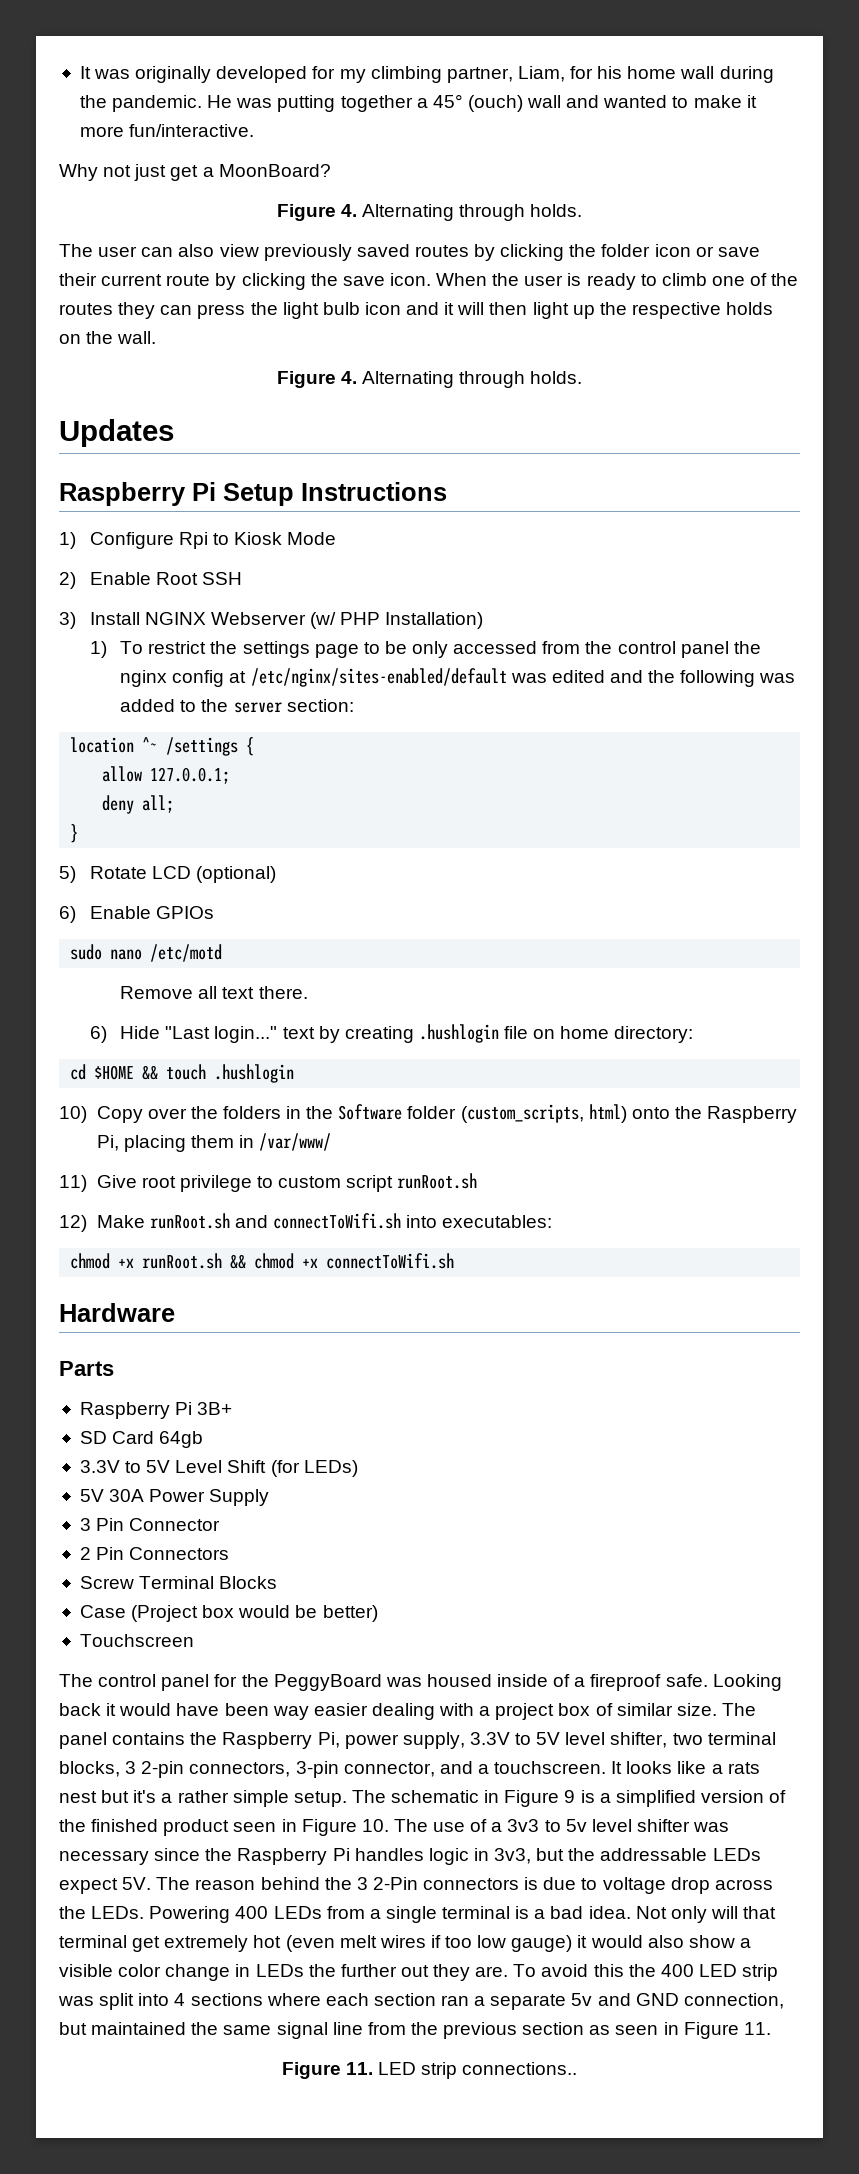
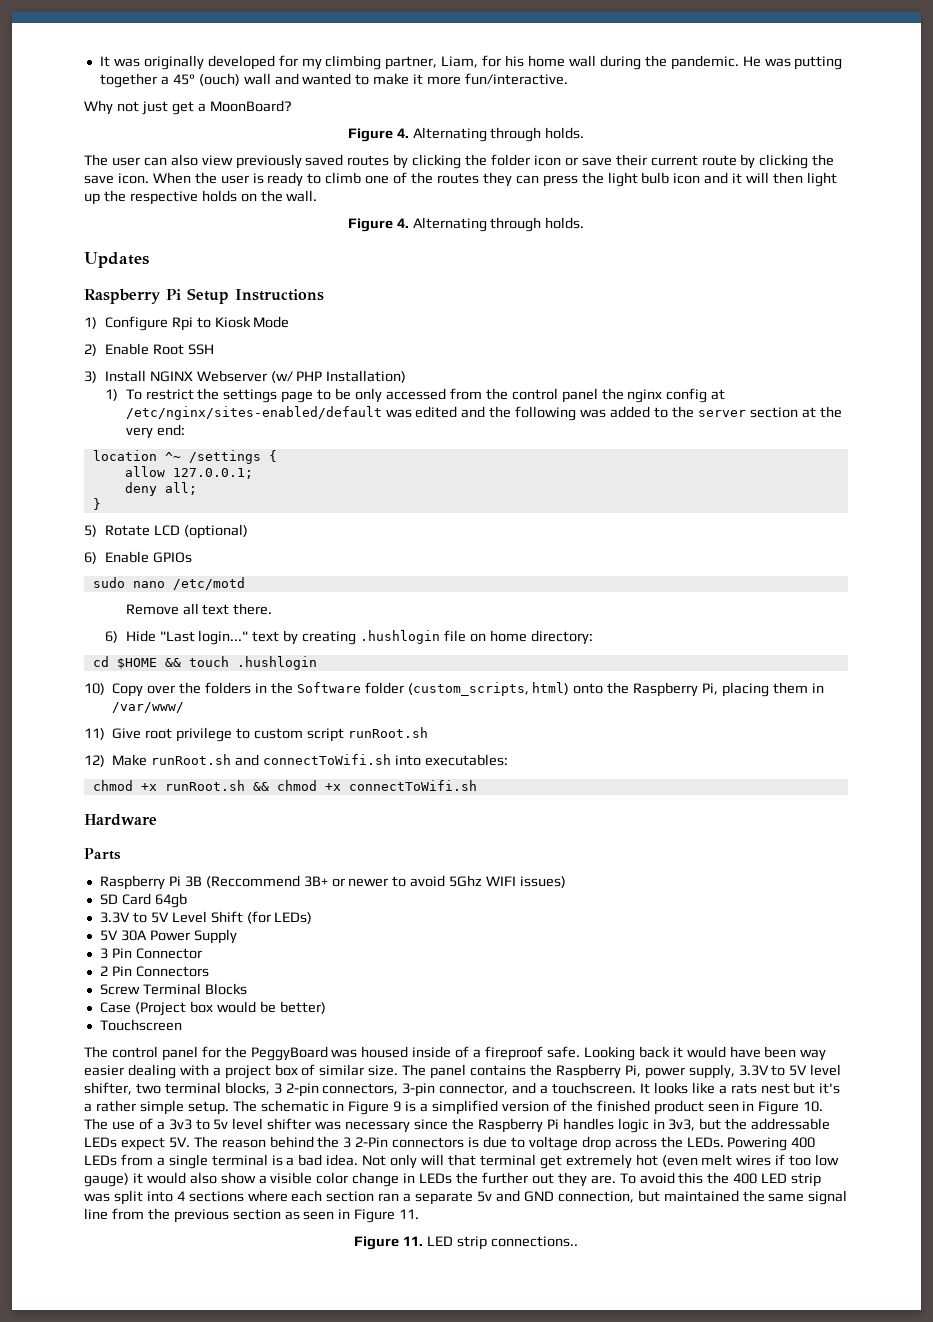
[286,699,354,712] section: -> [749,406,842,418] [125,424,185,439] section at the very end:
(193, 1408) none -> [184,875,300,888] 3B (Reccommend
(233, 1408) none -> [331,875,567,888] or newer to avoid 5Ghz WIFI issues)

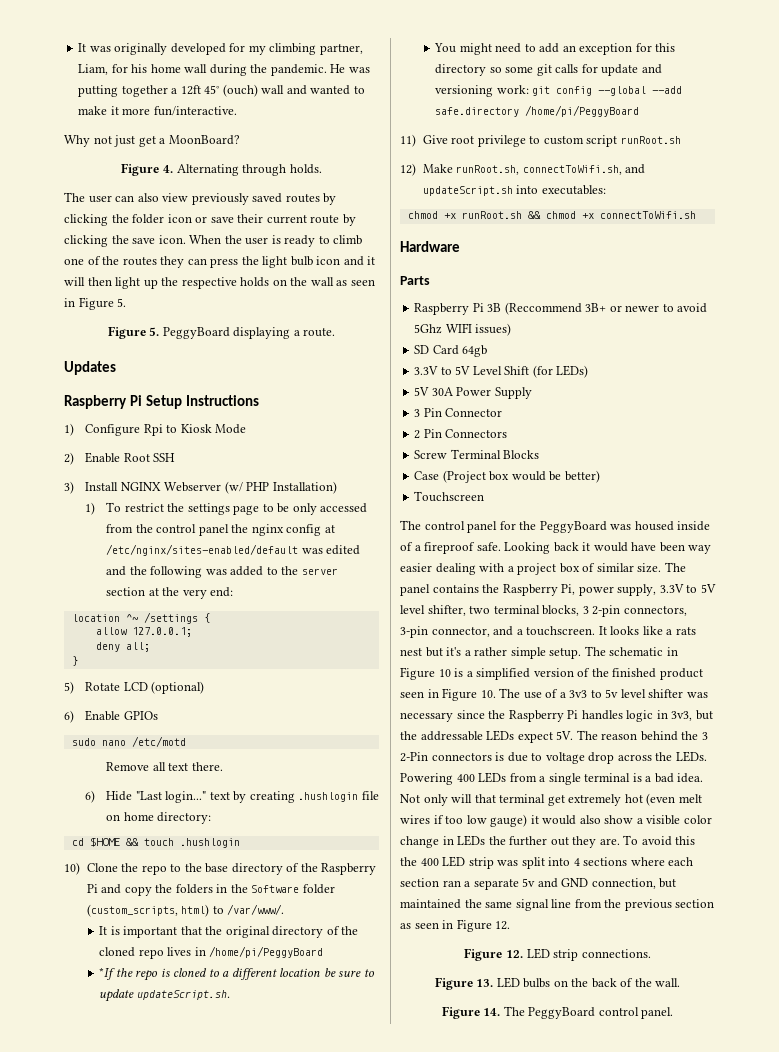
(169, 80) none -> [180,85,201,95] 12ft
[286,190,318,202] [347,217,585,232] wall. // Figure 4. Alternating through holds. -> [310,277,375,286] [64,297,127,310] [107,326,336,339] wall as seen in Figure 5. // Figure 5. PeggyBoard displaying a route.
[112,683,176,697] Copy over -> [86,863,377,875] [86,884,152,896] Clone the repo to the base directory of the Raspberry Pi and copy
[573,682,824,697] [112,702,185,713] onto the Raspberry Pi, placing them in /var/www/ -> [212,904,285,915] [99,926,359,938] [99,946,324,959] [99,967,375,981] [99,989,230,1002] [434,43,676,55] [435,64,662,76] [435,85,683,97] [435,105,640,117] to /var/www/. // It is important that the original directory of the cloned repo lives in /home/pi/PeggyBoard // *If the repo is cloned to a different location be sure to update updateScript.sh. // You might need to add an exception for this directory so some git calls for update and versioning work: git config --global --add safe.directory /home/pi/PeggyBoard
[151,754,391,766] runRoot.sh and connectToWifi.sh -> [456,164,646,175] [422,186,513,196] runRoot.sh, connectToWifi.sh, and updateScript.sh
[393,1101,402,1112] 9 -> [438,669,451,677] 10
[399,1209,420,1219] [354,1236,578,1250] 11. // Figure 11. LED strip connections.. -> [495,921,511,930] [464,948,651,961] [434,977,681,990] [441,1006,674,1019] 12. // Figure 12. LED strip connections. // Figure 13. LED bulbs on the back of the wall. // Figure 14. The PeggyBoard control panel.

